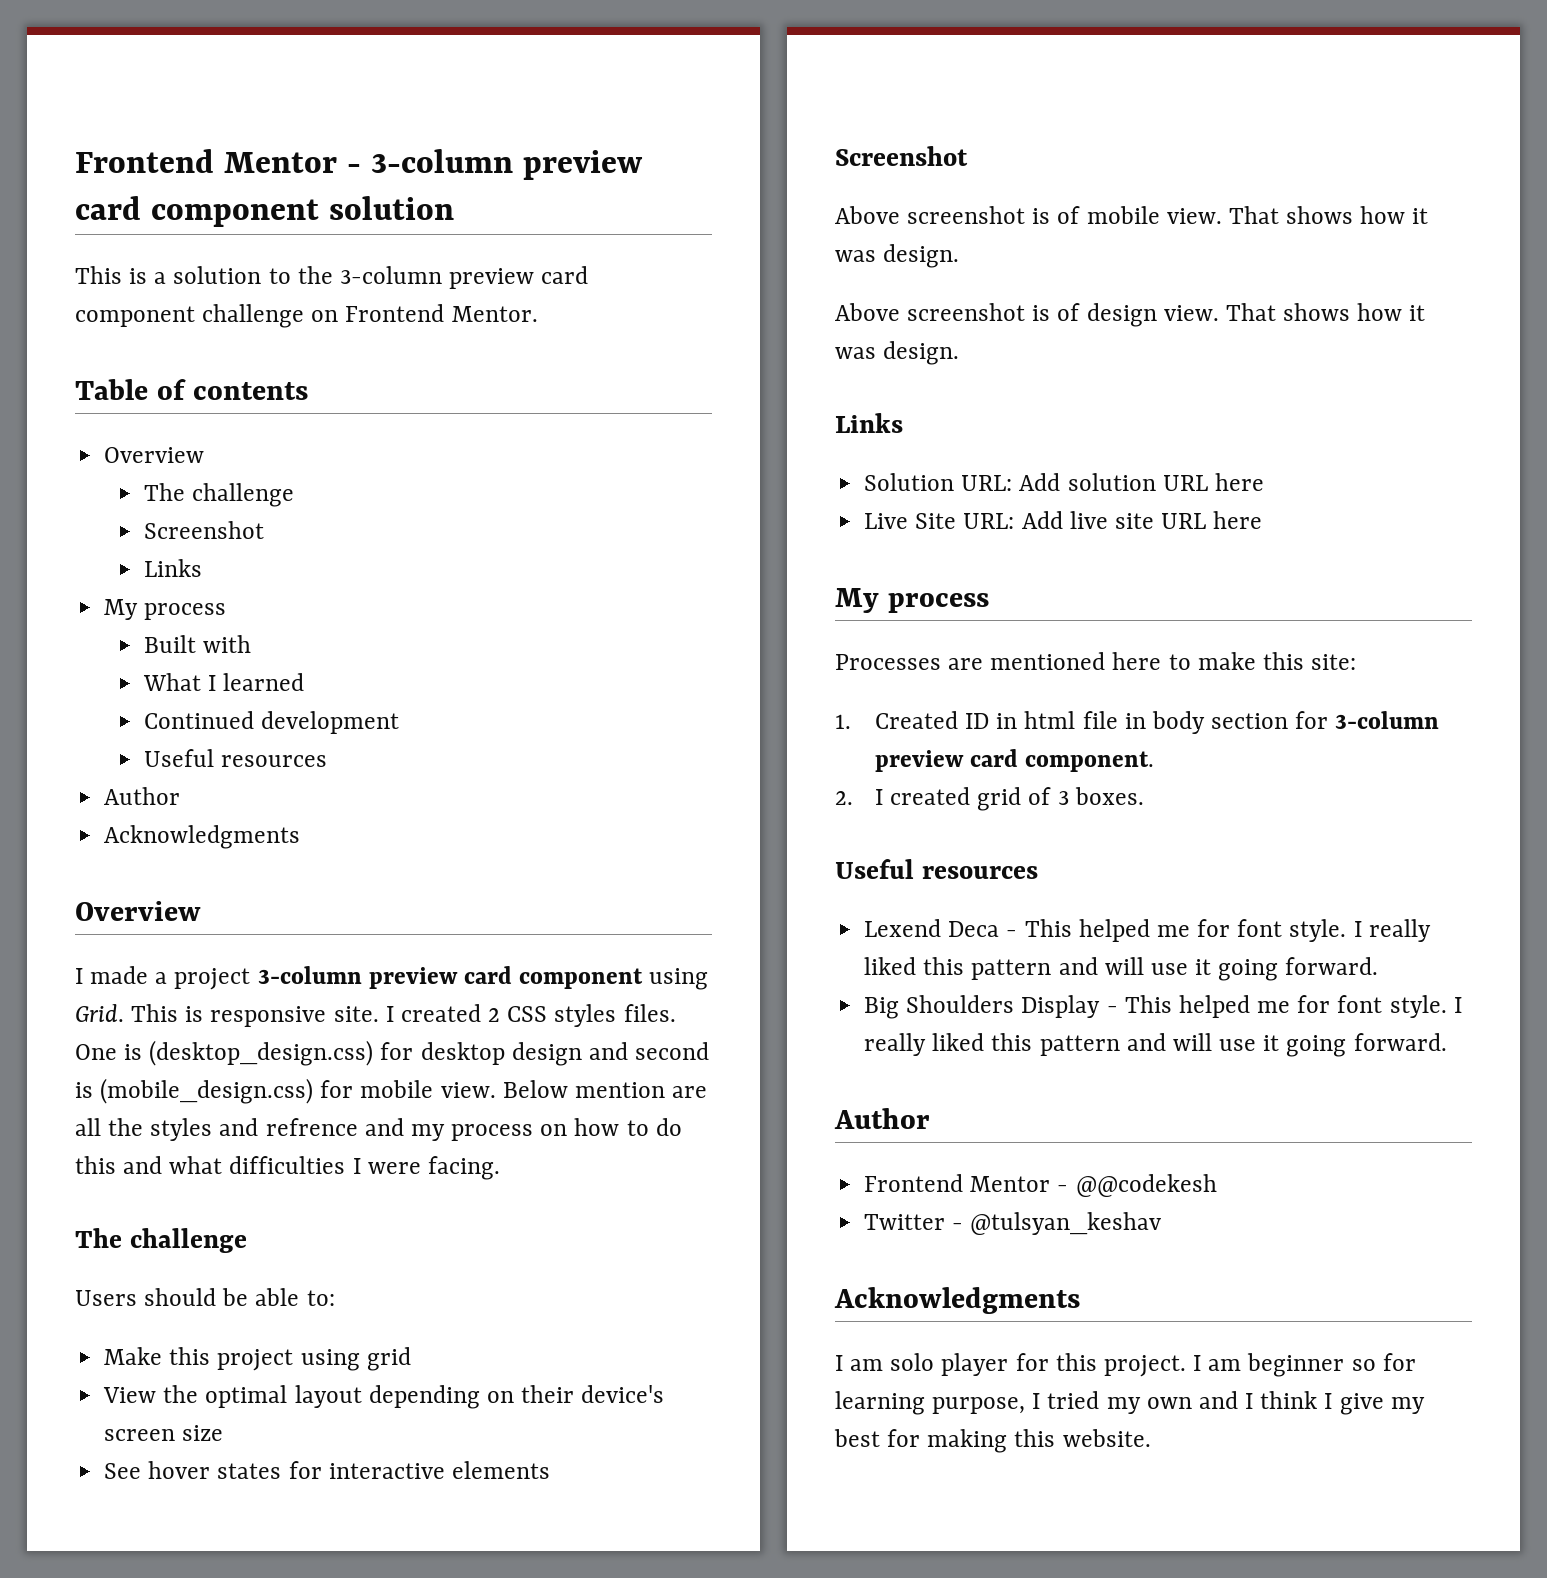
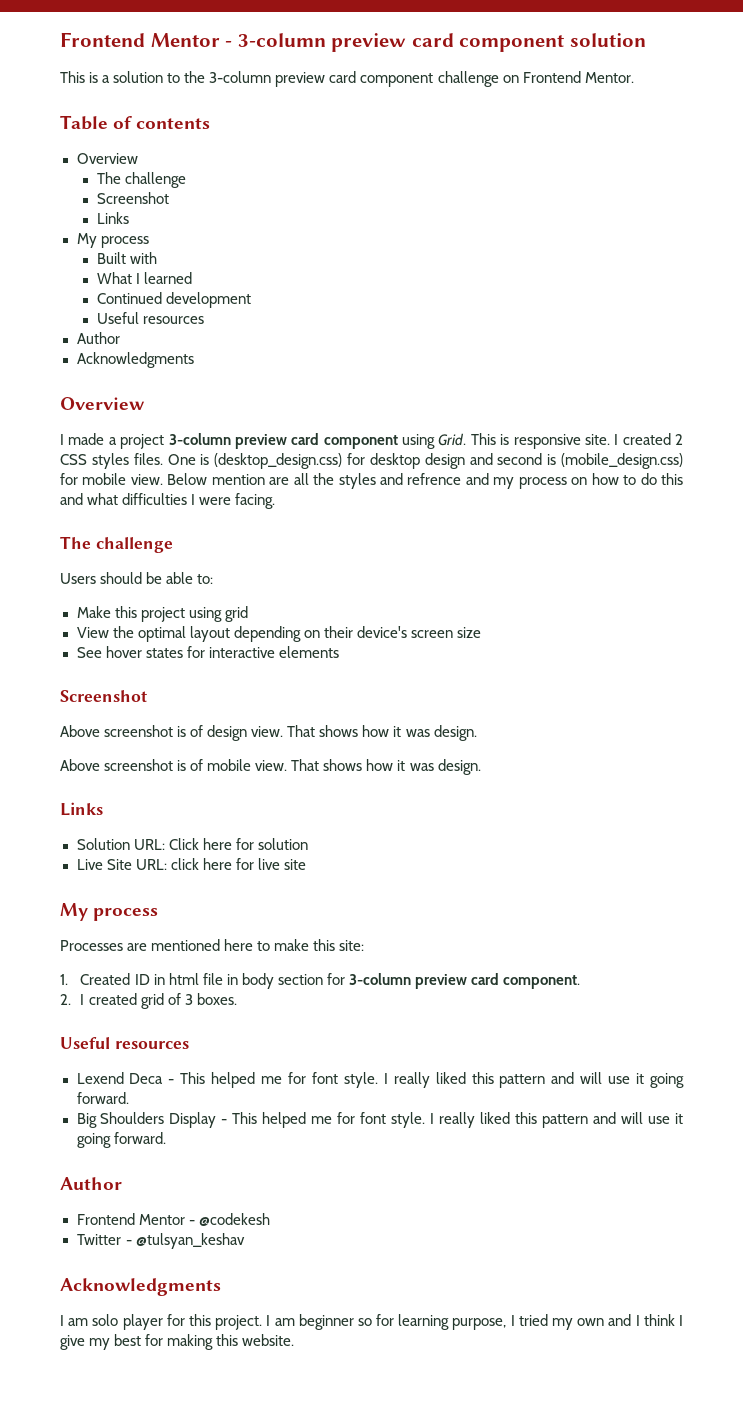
[1086,206,1160,224] mobile -> [207,725,248,741] design
[1086,303,1157,327] design -> [207,759,252,771] mobile
[1019,473,1264,491] Add solution URL here -> [168,838,308,850] Click here for solution
[1021,511,1063,529] Add -> [170,858,254,870] click here for
[1161,511,1263,529] URL here -> (306, 864) none
[1075,1174,1217,1197] @@codekesh -> [198,1213,270,1226] @codekesh

